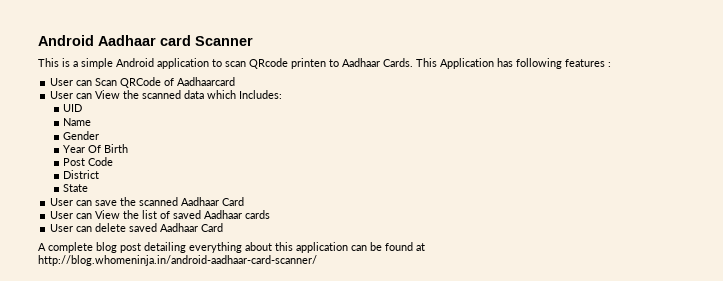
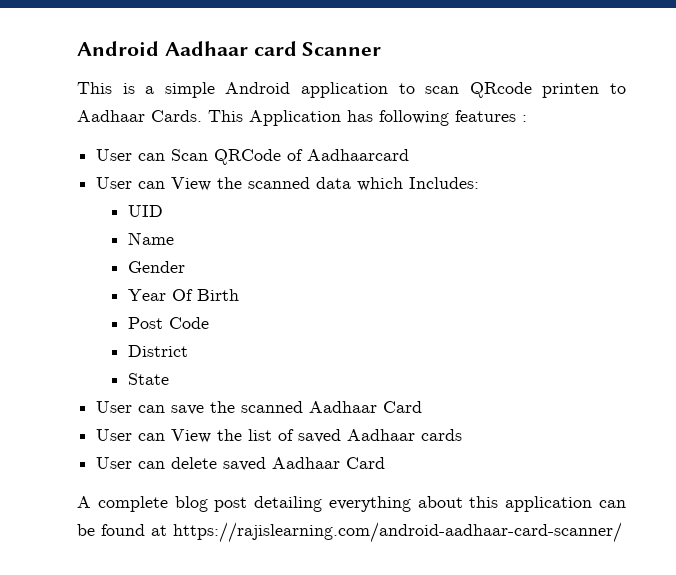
[38,255,317,266] http://blog.whomeninja.in/android-aadhaar-card-scanner/ -> [173,522,622,543] https://rajislearning.com/android-aadhaar-card-scanner/

